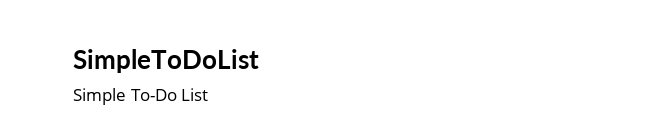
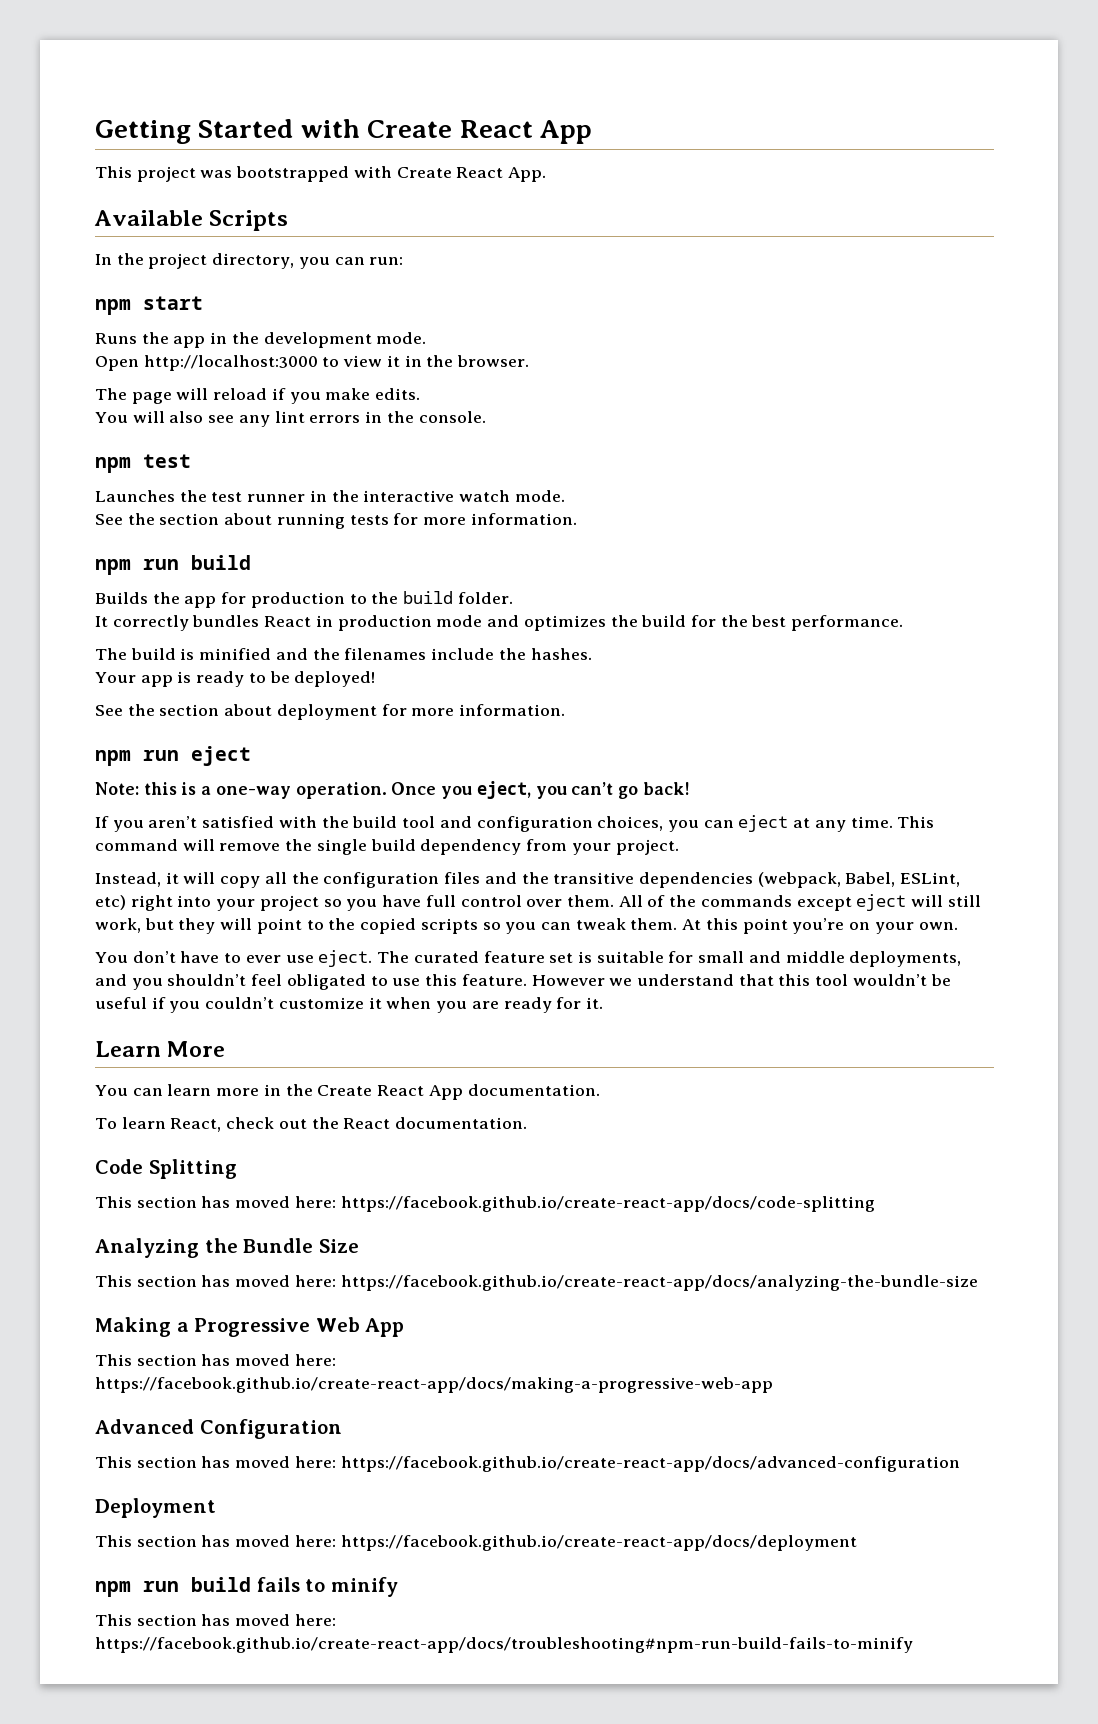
[73,49,259,73] [73,88,209,105] SimpleToDoList // Simple To-Do List -> [95,119,593,144] [95,166,547,182] [94,210,289,231] [95,253,404,269] [95,296,203,315] [95,332,427,348] [95,355,530,371] [95,388,421,404] [95,411,486,427] [95,454,191,473] [95,490,565,502] [95,513,577,529] [95,555,251,575] [95,591,513,608] [95,615,904,631] [95,648,592,660] [95,671,376,687] [95,704,566,720] [95,746,251,766] [95,781,690,799] [95,815,935,832] [95,839,679,855] [95,872,961,888] [95,894,981,911] [95,918,958,934] [95,950,962,967] [95,974,951,990] [95,997,603,1013] [95,1041,226,1057] [95,1084,600,1100] [95,1117,528,1132] [95,1159,237,1179] [95,1196,875,1212] [95,1238,359,1258] [95,1275,978,1291] [95,1317,405,1337] [95,1354,336,1366] [95,1377,773,1393] [95,1419,342,1439] [95,1456,960,1472] [95,1498,216,1518] [95,1535,857,1551] [95,1577,398,1597] [95,1614,336,1626] [95,1637,913,1653] Getting Started with Create React App // This project was bootstrapped with Create React App. // Available Scripts // In the project directory, you can run: // npm start // Runs the app in the development mode. // Open http://localhost:3000 to view it in the browser. // The page will reload if you make edits. // You will also see any lint errors in the console. // npm test // Launches the test runner in the interactive watch mode. // See the section about running tests for more information. // npm run build // Builds the app for production to the build folder. // It correctly bundles React in production mode and optimizes the build for the best performance. // The build is minified and the filenames include the hashes. // Your app is ready to be deployed! // See the section about deployment for more information. // npm run eject // Note: this is a one-way operation. Once you eject, you can’t go back! // If you aren’t satisfied with the build tool and configuration choices, you can eject at any time. This command will remove the single build dependency from your project. // Instead, it will copy all the configuration files and the transitive dependencies (webpack, Babel, ESLint, etc) right into your project so you have full control over them. All of the commands except eject will still work, but they will point to the copied scripts so you can tweak them. At this point you’re on your own. // You don’t have to ever use eject. The curated feature set is suitable for small and middle deployments, and you shouldn’t feel obligated to use this feature. However we understand that this tool wouldn’t be useful if you couldn’t customize it when you are ready for it. // Learn More // You can learn more in the Create React App documentation. // To learn React, check out the React documentation. // Code Splitting // This section has moved here: https://facebook.github.io/create-react-app/docs/code-splitting // Analyzing the Bundle Size // This section has moved here: https://facebook.github.io/create-react-app/docs/analyzing-the-bundle-size // Making a Progressive Web App // This section has moved here: https://facebook.github.io/create-react-app/docs/making-a-progressive-web-app // Advanced Configuration // This section has moved here: https://facebook.github.io/create-react-app/docs/advanced-configuration // Deployment // This section has moved here: https://facebook.github.io/create-react-app/docs/deployment // npm run build fails to minify // This section has moved here: https://facebook.github.io/create-react-app/docs/troubleshooting#npm-run-build-fails-to-minify

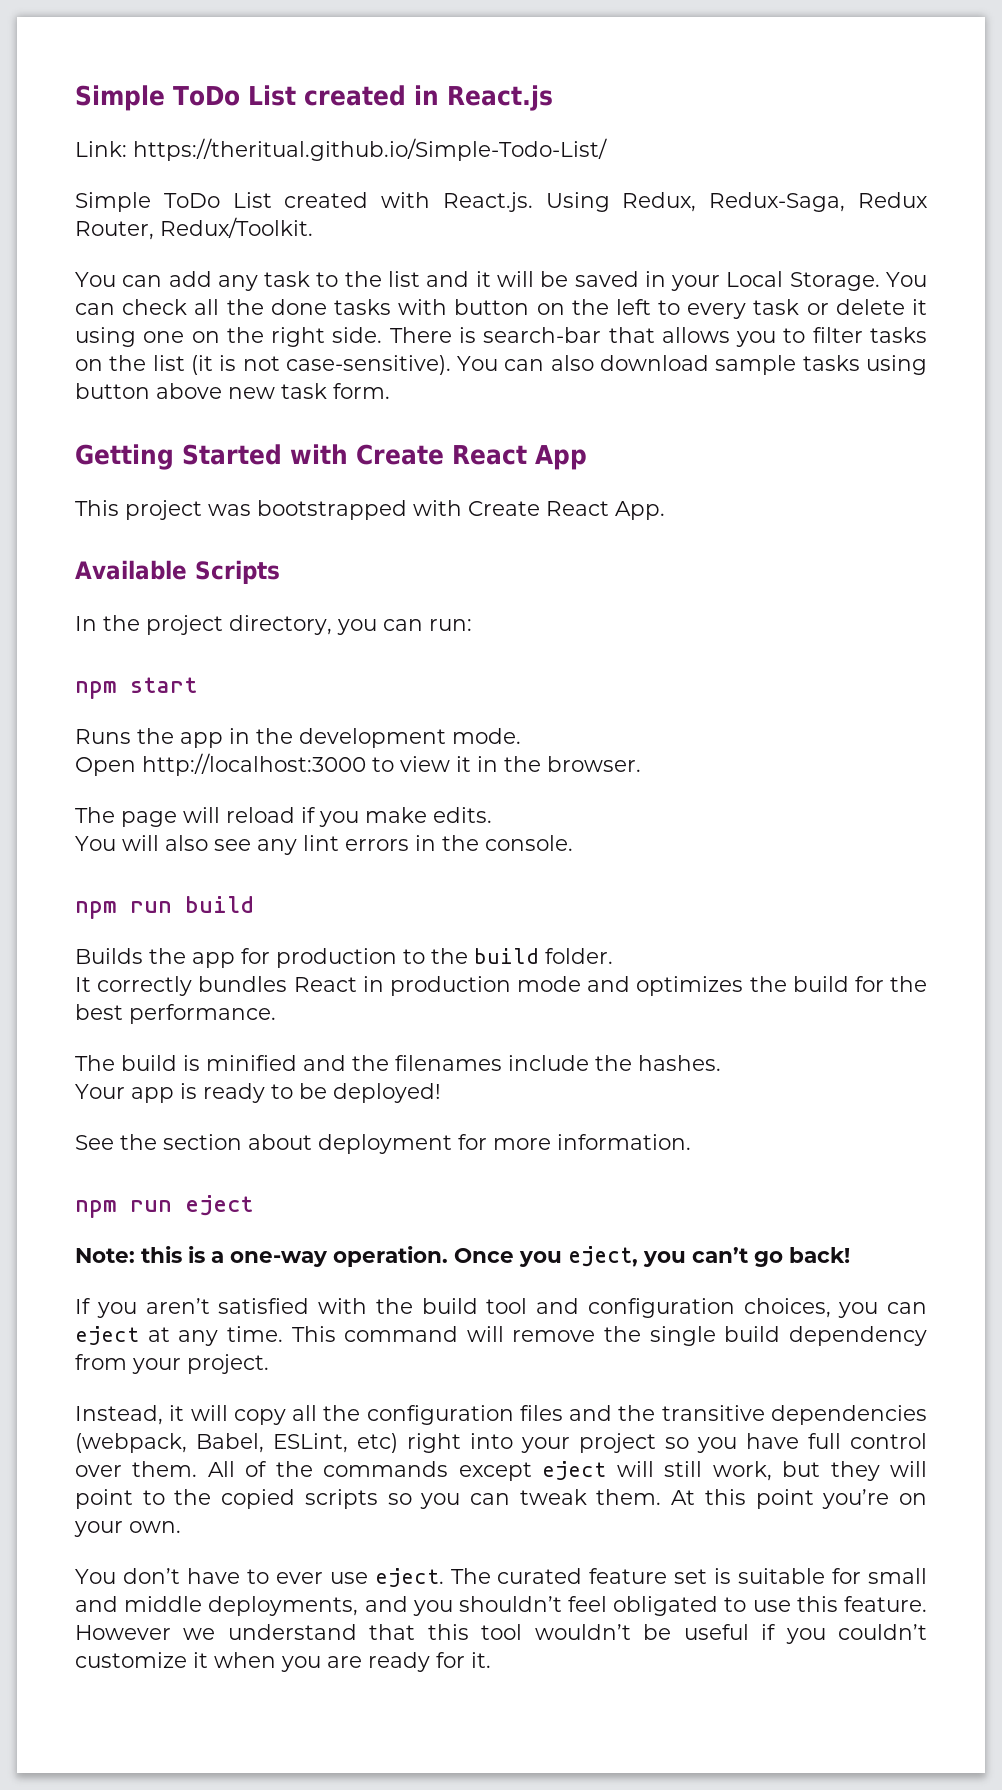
(95, 132) none -> [75,85,553,111] [75,138,607,161] [75,192,929,212] [75,217,313,240] [75,271,927,291] [75,299,927,319] [75,327,928,347] [75,355,927,375] [75,383,390,399] Simple ToDo List created in React.js // Link: https://theritual.github.io/Simple-Todo-List/ // Simple ToDo List created with React.js. Using Redux, Redux-Saga, Redux Router, Redux/Toolkit. // You can add any task to the list and it will be saved in your Local Storage. You can check all the done tasks with button on the left to every task or delete it using one on the right side. There is search-bar that allows you to filter tasks on the list (it is not case-sensitive). You can also download sample tasks using button above new task form. //
[95,454,191,473] [95,490,565,502] [95,513,577,529] // npm test // Launches the test runner in the interactive watch mode. // See the section about running tests for more information. -> (573, 843) none
[95,1041,226,1057] [95,1084,600,1100] [95,1117,528,1132] [95,1159,237,1179] [95,1196,875,1212] [95,1238,359,1258] [95,1275,978,1291] [95,1317,405,1337] [95,1354,336,1366] [95,1377,773,1393] [95,1419,342,1439] [95,1456,960,1472] [95,1498,216,1518] [95,1535,857,1551] [95,1577,398,1597] [95,1614,336,1626] [95,1637,913,1653] // Learn More // You can learn more in the Create React App documentation. // To learn React, check out the React documentation. // Code Splitting // This section has moved here: https://facebook.github.io/create-react-app/docs/code-splitting // Analyzing the Bundle Size // This section has moved here: https://facebook.github.io/create-react-app/docs/analyzing-the-bundle-size // Making a Progressive Web App // This section has moved here: https://facebook.github.io/create-react-app/docs/making-a-progressive-web-app // Advanced Configuration // This section has moved here: https://facebook.github.io/create-react-app/docs/advanced-configuration // Deployment // This section has moved here: https://facebook.github.io/create-react-app/docs/deployment // npm run build fails to minify // This section has moved here: https://facebook.github.io/create-react-app/docs/troubleshooting#npm-run-build-fails-to-minify -> (491, 1660) none

